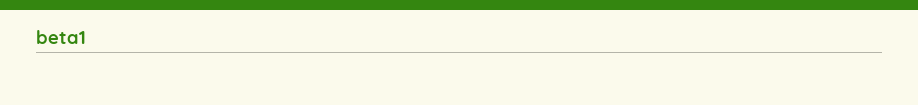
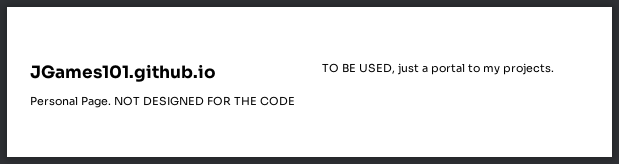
[36,30,86,44] beta1 -> [30,64,216,82] [30,96,295,108] [322,63,554,75] JGames101.github.io // Personal Page. NOT DESIGNED FOR THE CODE TO BE USED, just a portal to my projects.

